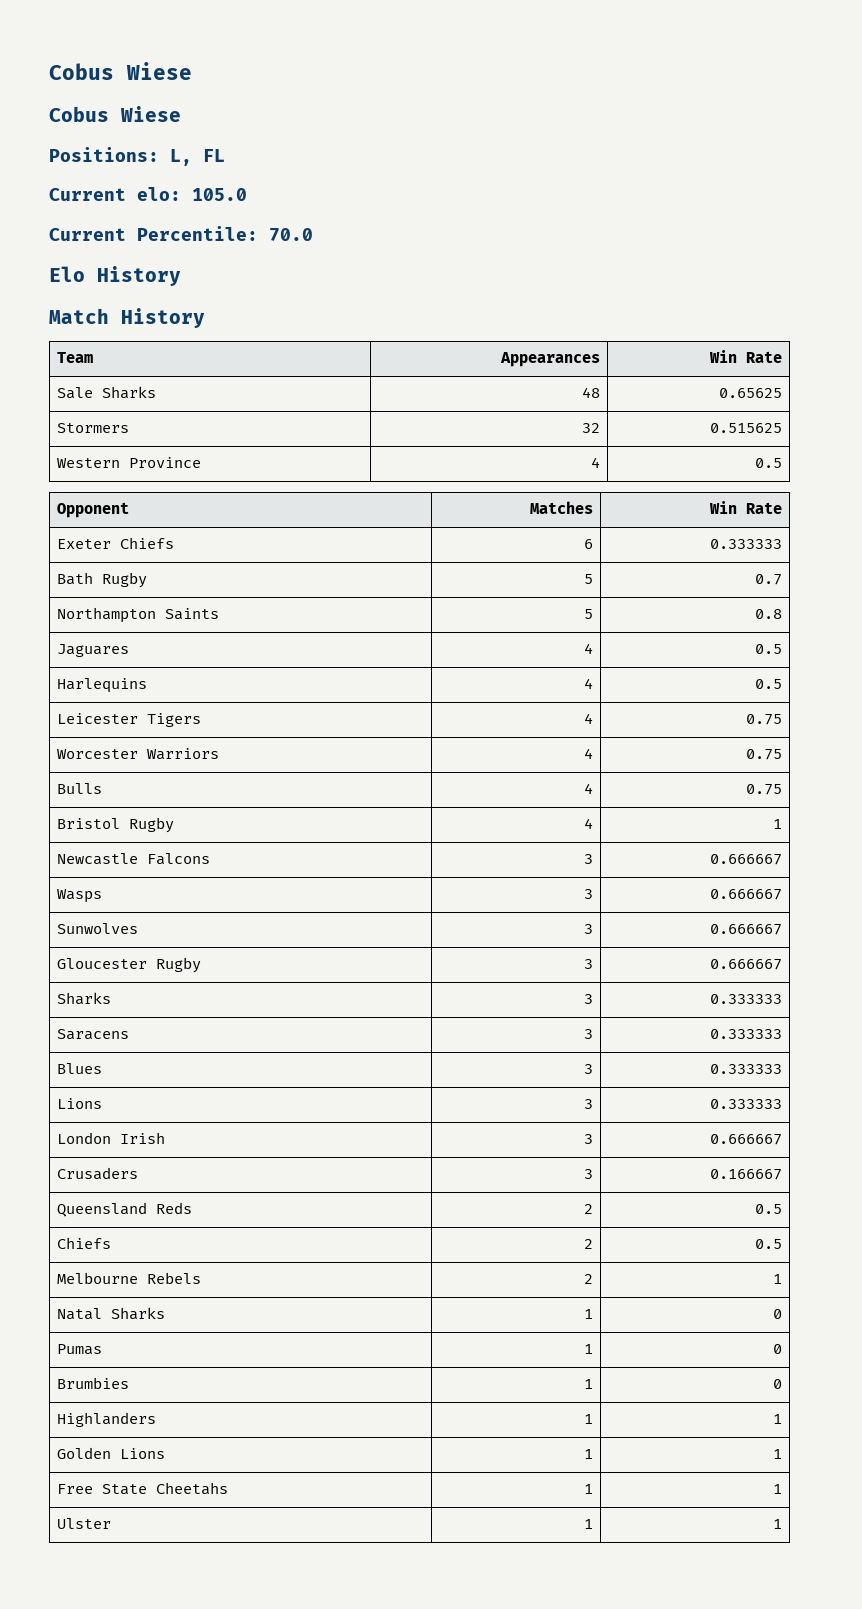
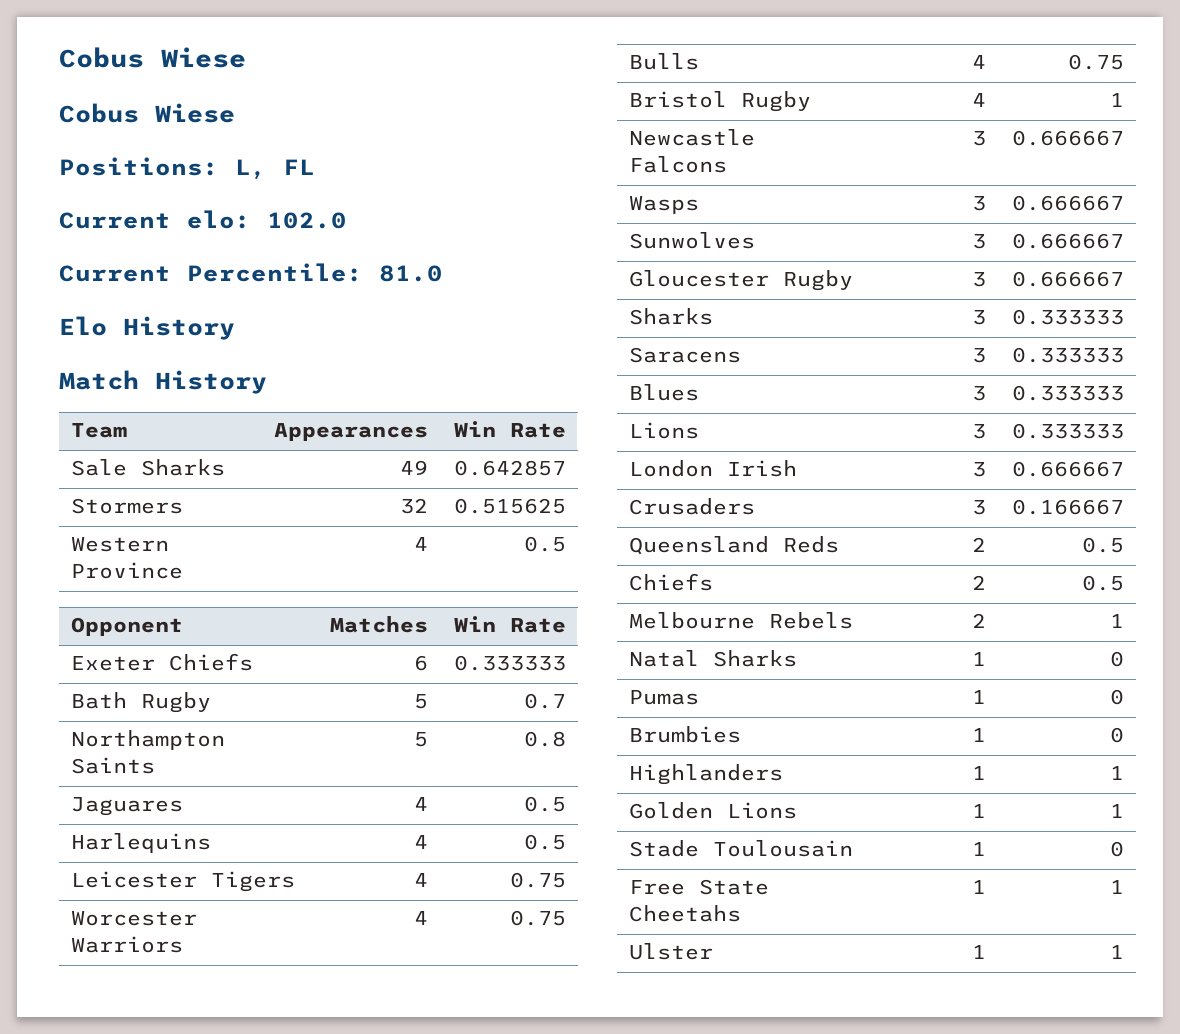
[192,188,247,201] 105.0 -> [267,212,347,229] 102.0
[269,228,313,241] 70.0 -> [379,265,443,282] 81.0
[582,387,601,398] [719,388,783,398] 48 | 0.65625 -> [399,460,428,475] [453,460,566,476] 49 | 0.642857
(783, 1454) none -> [629,840,854,857] [971,842,986,856] [1109,841,1124,857] // Stade Toulousain | 1 | 0

